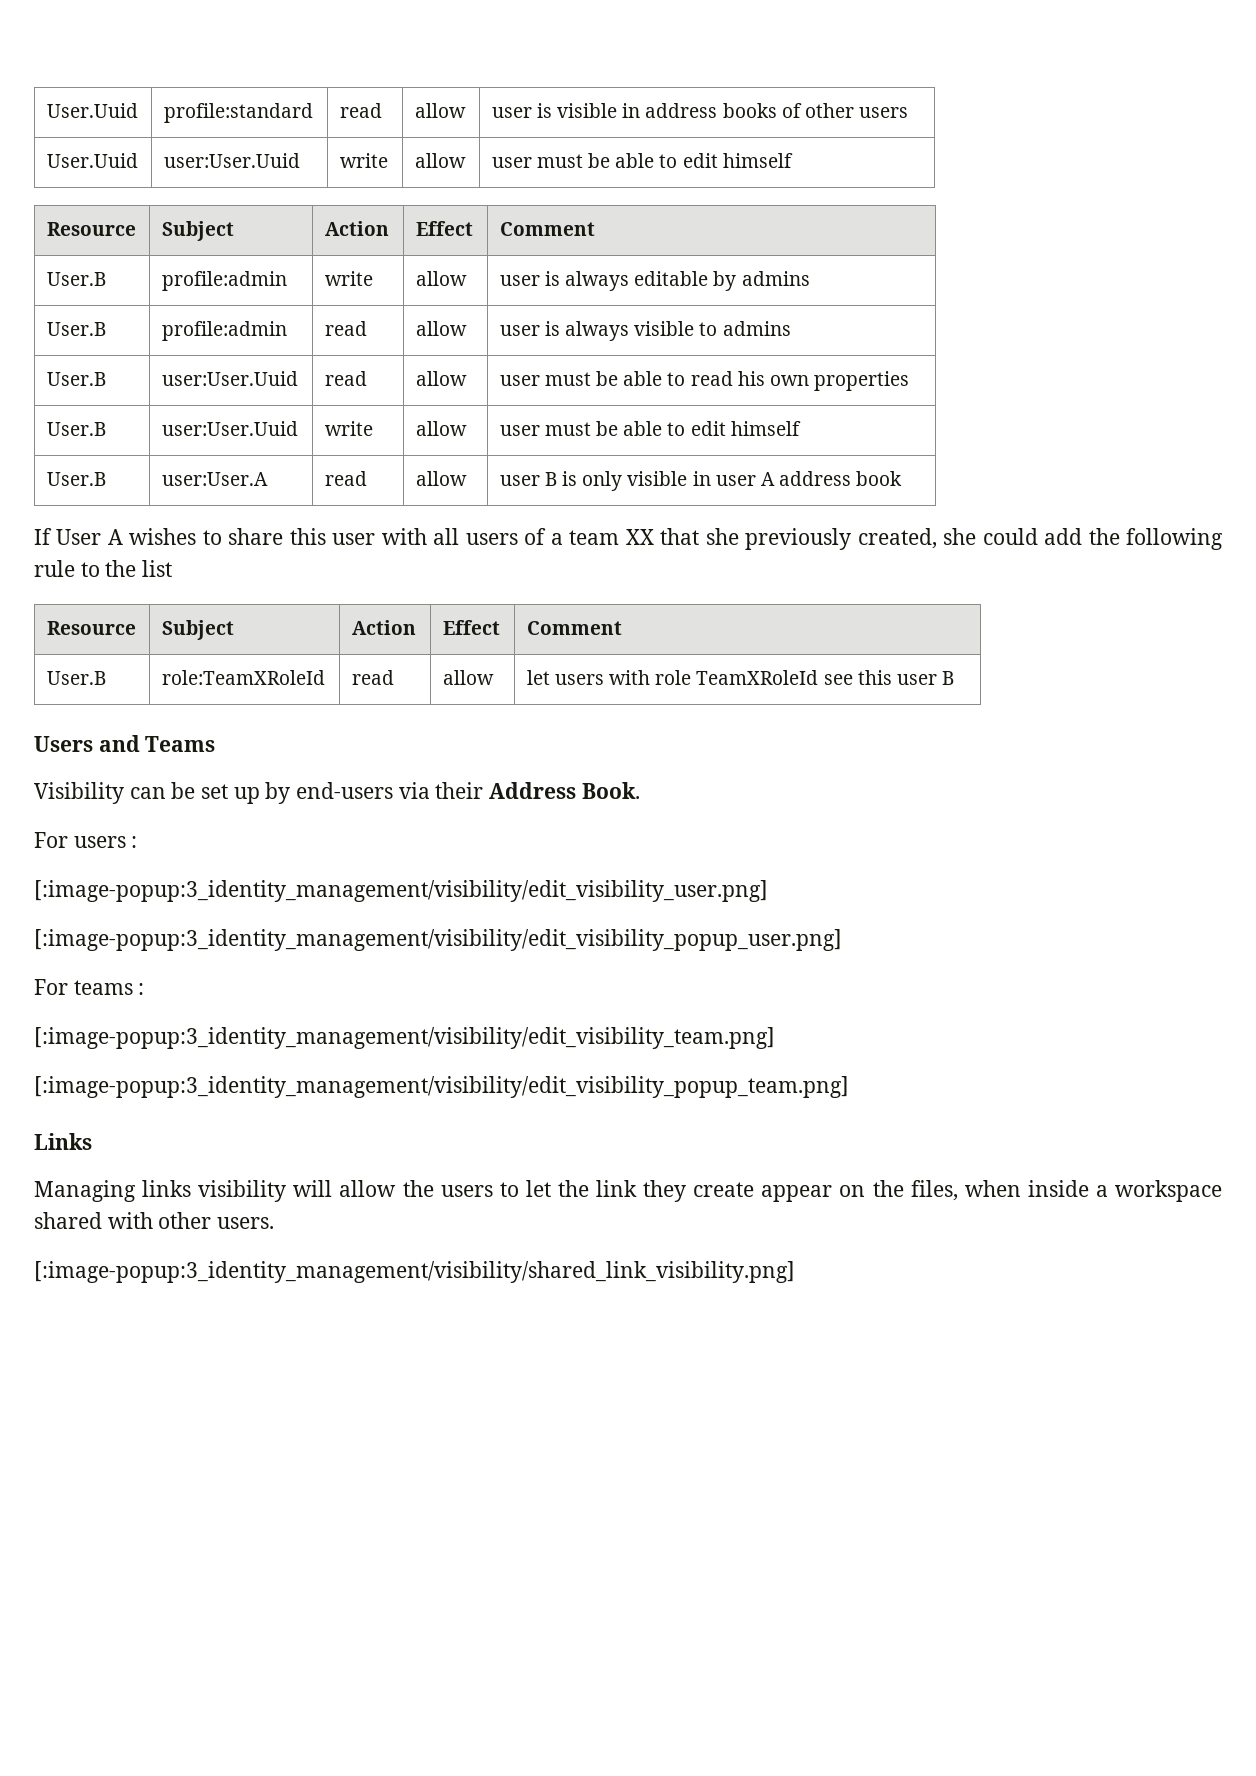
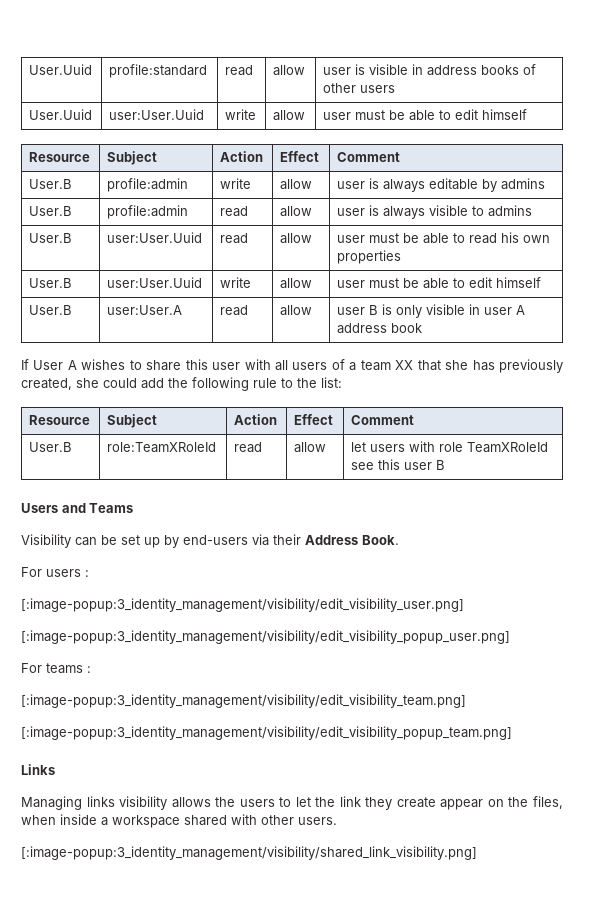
(739, 536) none -> [472,360,495,371] has
[142,560,173,577] list -> [321,377,342,388] list:
[293,1180,397,1197] will allow -> [171,797,211,808] allows

